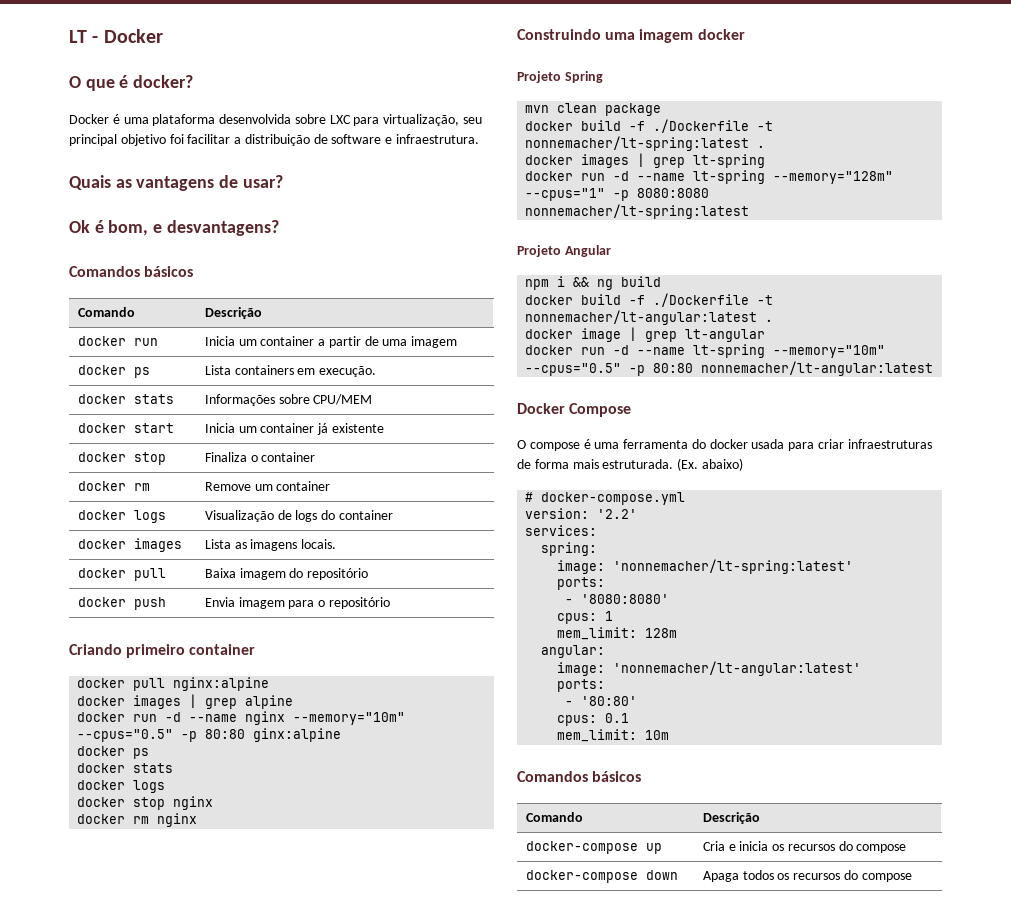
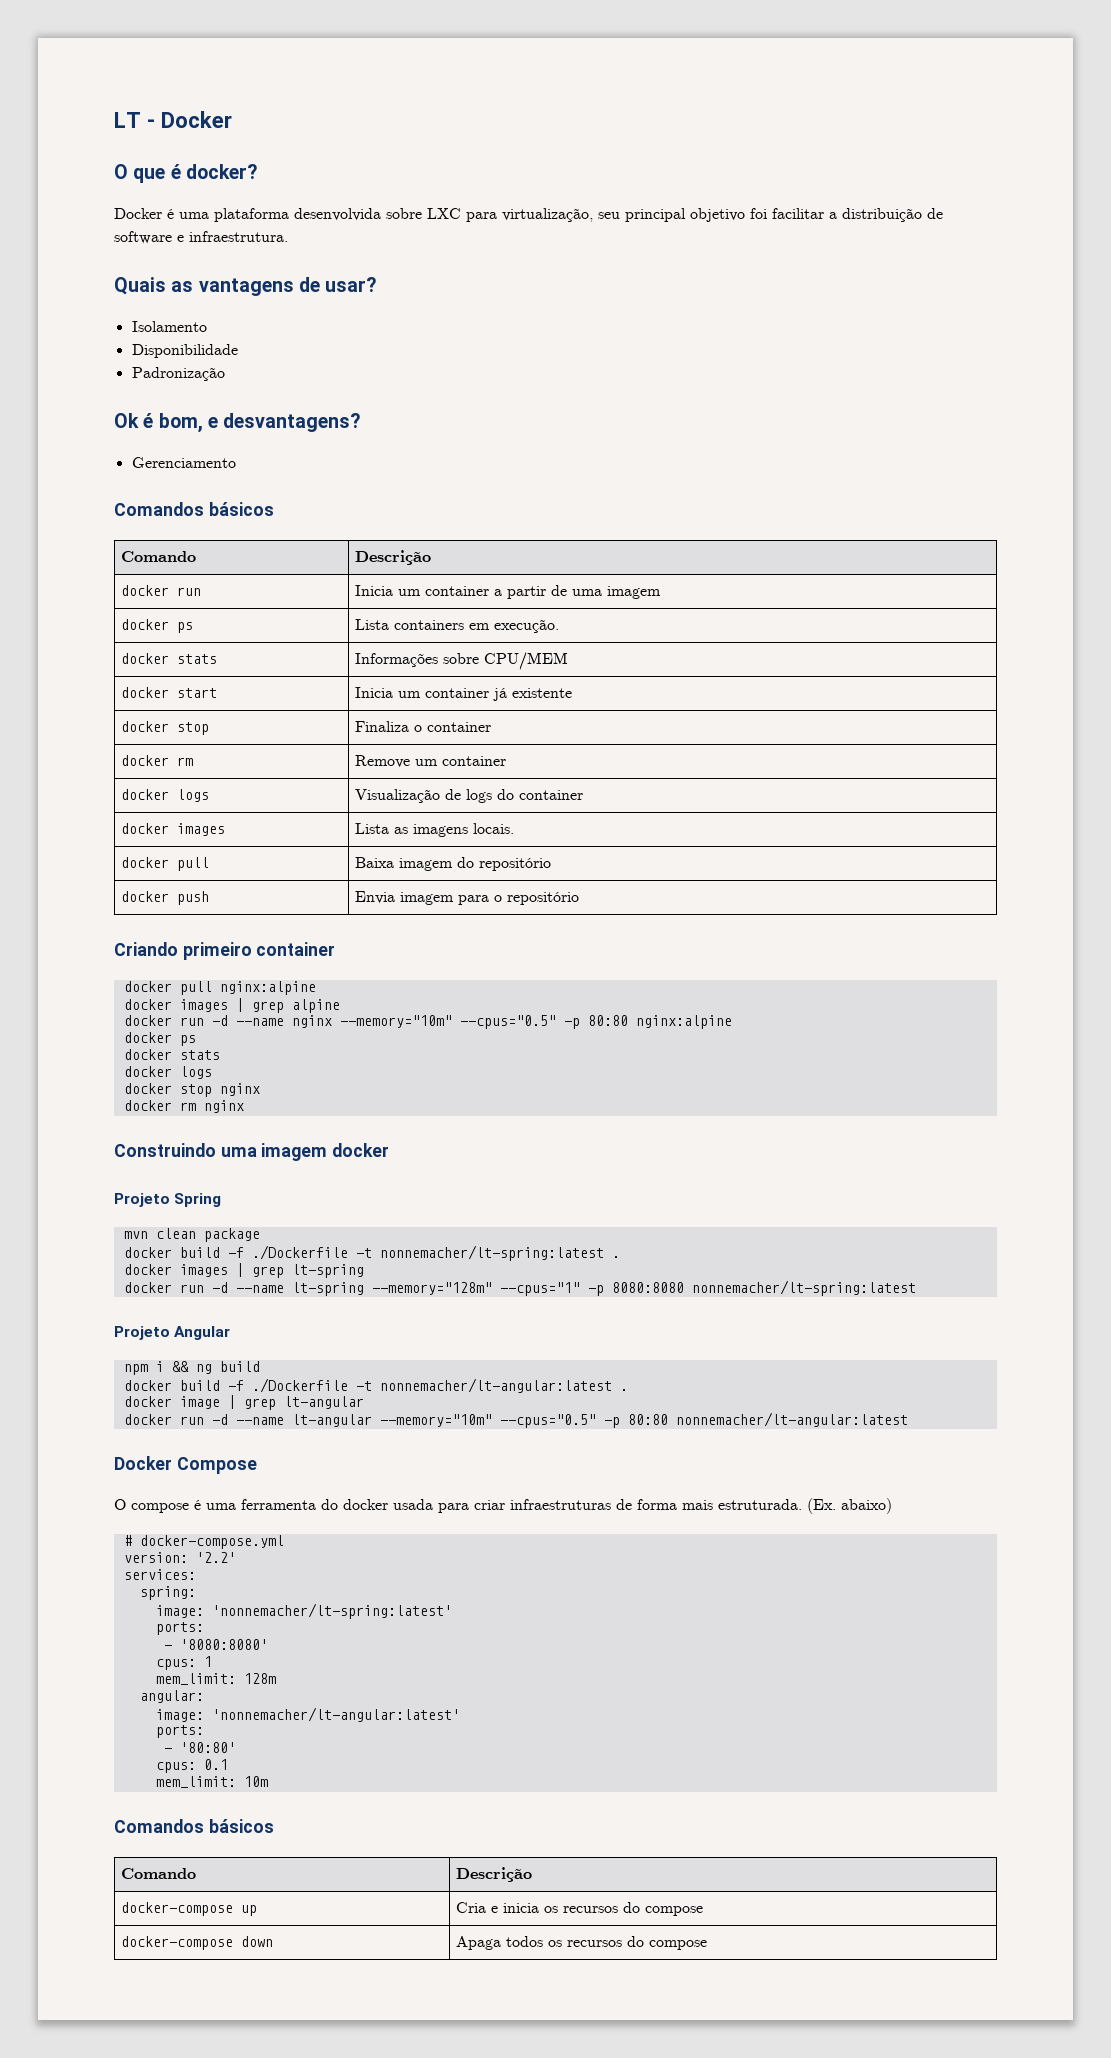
(283, 181) none -> [131,321,207,332] [131,344,238,358] [131,367,225,381] // Isolamento // Disponibilidade // Padronização
(279, 228) none -> [131,457,236,468] // Gerenciamento
[253,728,342,742] ginx:alpine -> [635,1015,732,1029] nginx:alpine
[693,344,766,358] lt-spring -> [291,1414,372,1427] lt-angular

